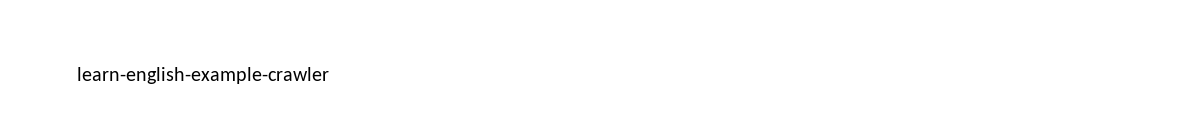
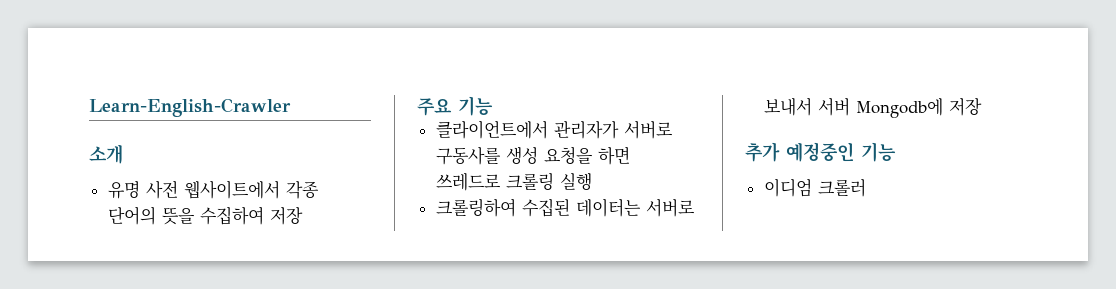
[77,67,329,84] learn-english-example-crawler -> [89,98,291,117] [89,144,123,164] [107,180,319,199] [107,206,303,225] [417,96,493,116] [435,120,673,139] [435,146,630,165] [435,172,592,191] [435,198,695,217] [763,97,982,118] [745,142,896,162] [763,178,866,197] Learn-English-Crawler // 소개 // 유명 사전 웹사이트에서 각종 단어의 뜻을 수집하여 저장 // 주요 기능 // 클라이언트에서 관리자가 서버로 구동사를 생성 요청을 하면 쓰레드로 크롤링 실행 // 크롤링하여 수집된 데이터는 서버로 보내서 서버 Mongodb에 저장 // 추가 예정중인 기능 // 이디엄 크롤러

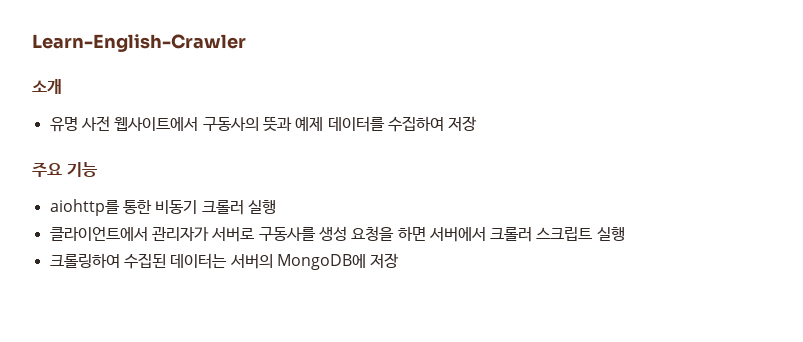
[285,181,319,199] [107,206,195,225] 각종 단어의 뜻을 -> [202,116,385,132] 구동사의 뜻과 예제 데이터를
(493, 106) none -> [49,199,276,216] // aiohttp를 통한 비동기 크롤러 실행
[435,172,554,191] 쓰레드로 크롤링 -> [428,227,593,242] 서버에서 크롤러 스크립트
[645,198,695,217] [763,97,982,118] [745,142,896,162] [763,178,866,197] 서버로 보내서 서버 Mongodb에 저장 // 추가 예정중인 기능 // 이디엄 크롤러 -> [229,253,400,270] 서버의 MongoDB에 저장

